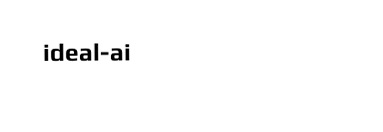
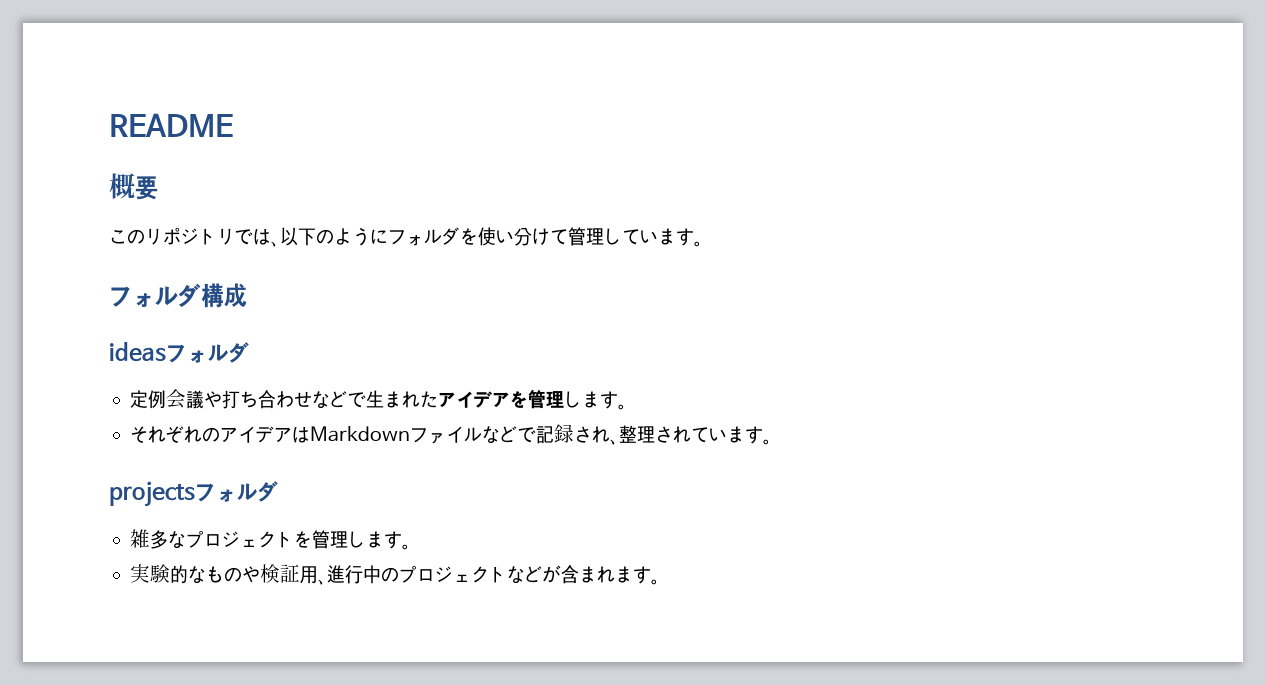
[42,42,131,62] ideal-ai -> [109,113,233,137] [109,173,158,200] [109,227,703,247] [109,283,247,308] [109,342,250,363] [130,389,628,410] [130,424,773,445] [109,481,279,507] [130,529,412,550] [130,564,661,585] README // 概要 // このリポジトリでは、以下のようにフォルダを使い分けて管理しています。 // フォルダ構成 // ideasフォルダ // 定例会議や打ち合わせなどで生まれたアイデアを管理します。 // それぞれのアイデアはMarkdownファイルなどで記録され、整理されています。 // projectsフォルダ // 雑多なプロジェクトを管理します。 // 実験的なものや検証用、進行中のプロジェクトなどが含まれます。

